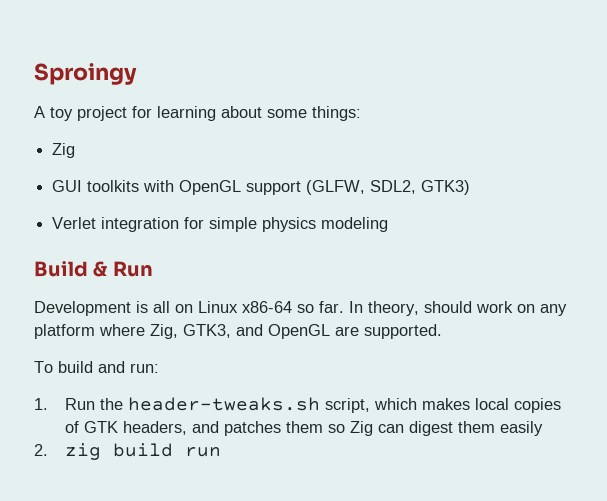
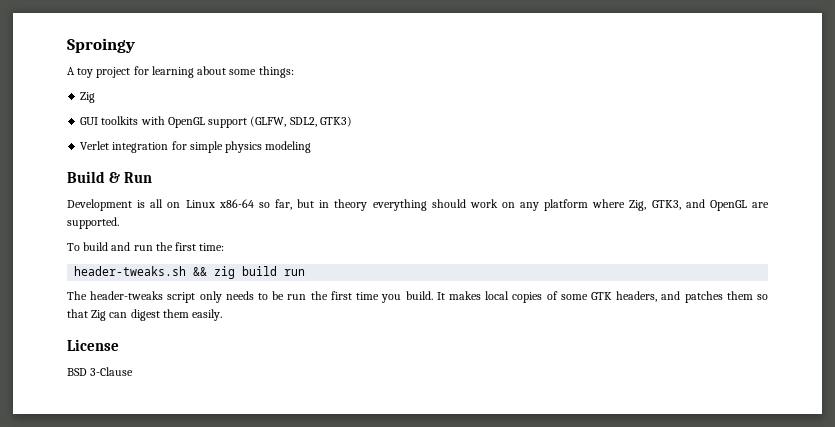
[319,301,419,316] far. In theory, -> [274,199,427,211] far, but in theory everything
[130,363,159,373] [34,397,417,413] run: // 1. Run the header-tweaks.sh script, which -> [133,242,225,251] [74,266,306,279] [67,291,445,303] run the first time: // header-tweaks.sh && zig build run // The header-tweaks script only needs to be run the first time you build. It
(79, 427) none -> [560,294,588,300] some
(345, 428) none -> [67,309,88,318] that
[499,421,543,436] [34,443,221,460] easily // 2. zig build run -> [192,309,223,321] [67,339,119,351] [67,367,134,376] easily. // License // BSD 3-Clause

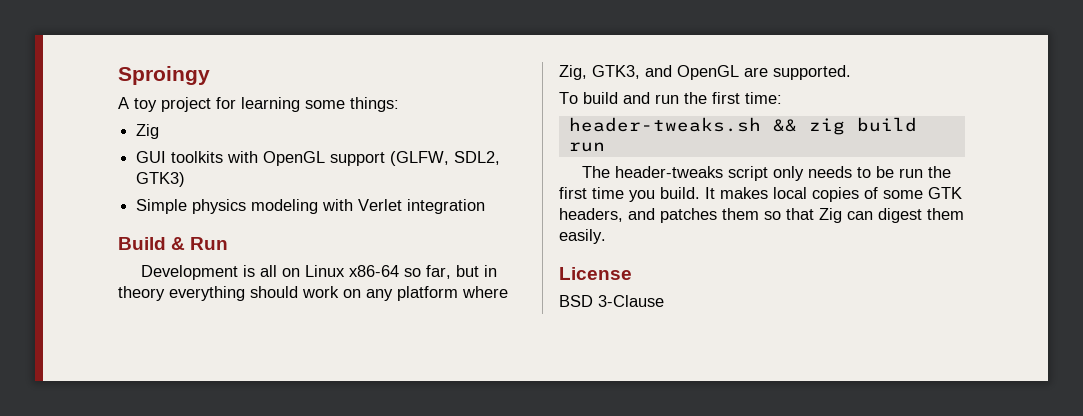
[197,66,227,75] about -> (300, 104) none
[80,141,312,153] Verlet integration for simple physics modeling -> [136,199,486,214] Simple physics modeling with Verlet integration

